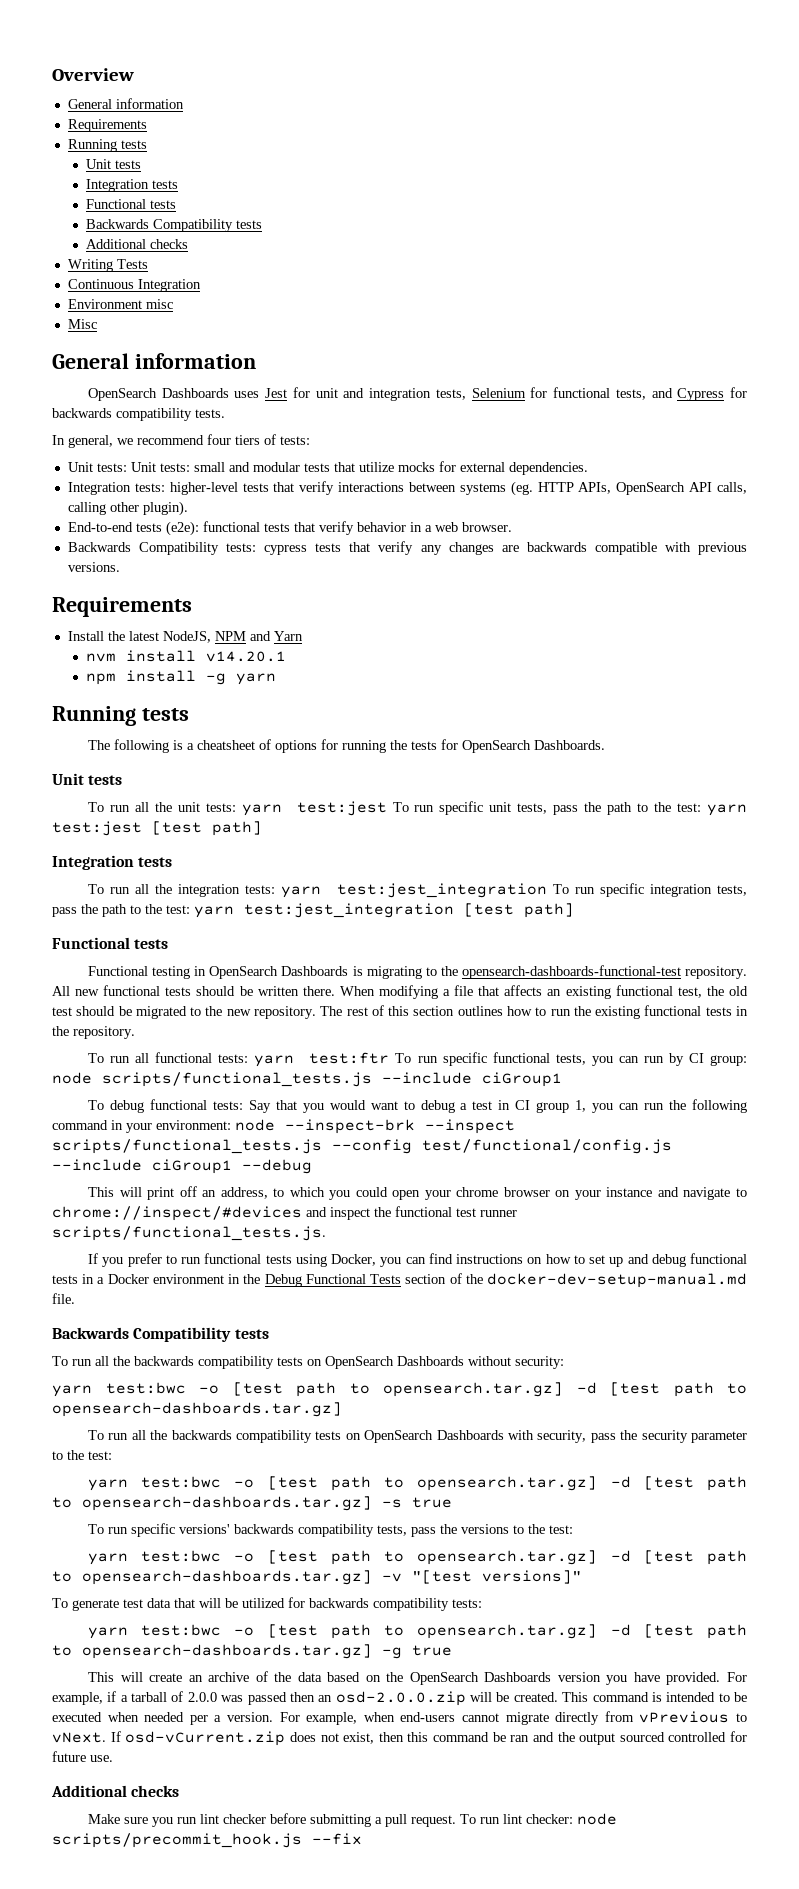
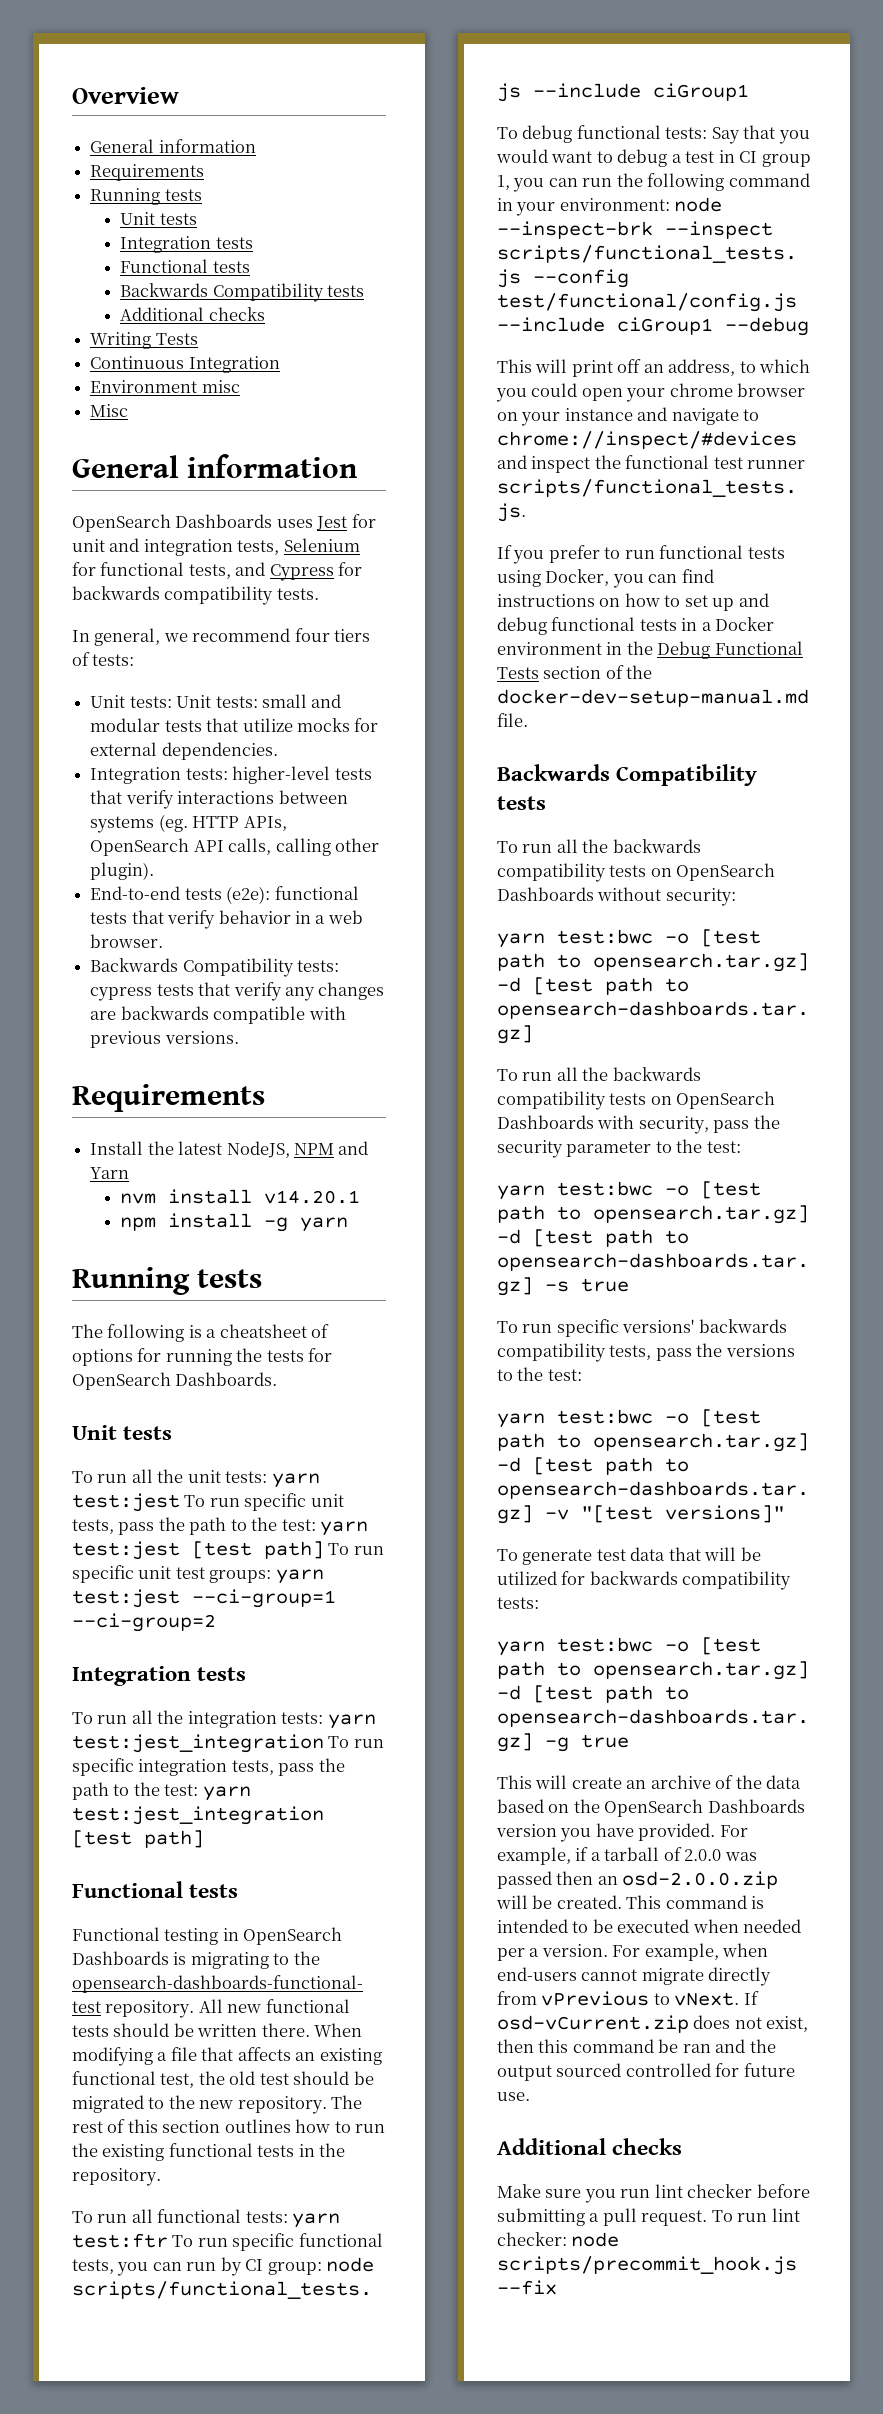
(262, 828) none -> [328,1543,384,1555] [72,1565,324,1584] [72,1589,336,1608] [72,1613,216,1632] To run specific unit test groups: yarn test:jest --ci-group=1 --ci-group=2

